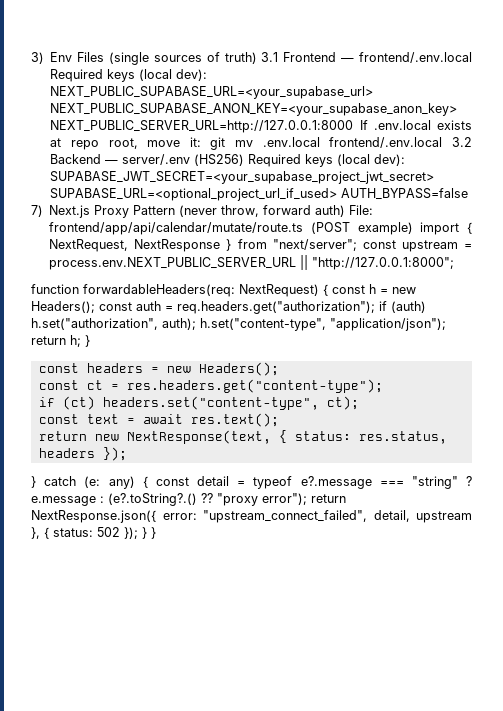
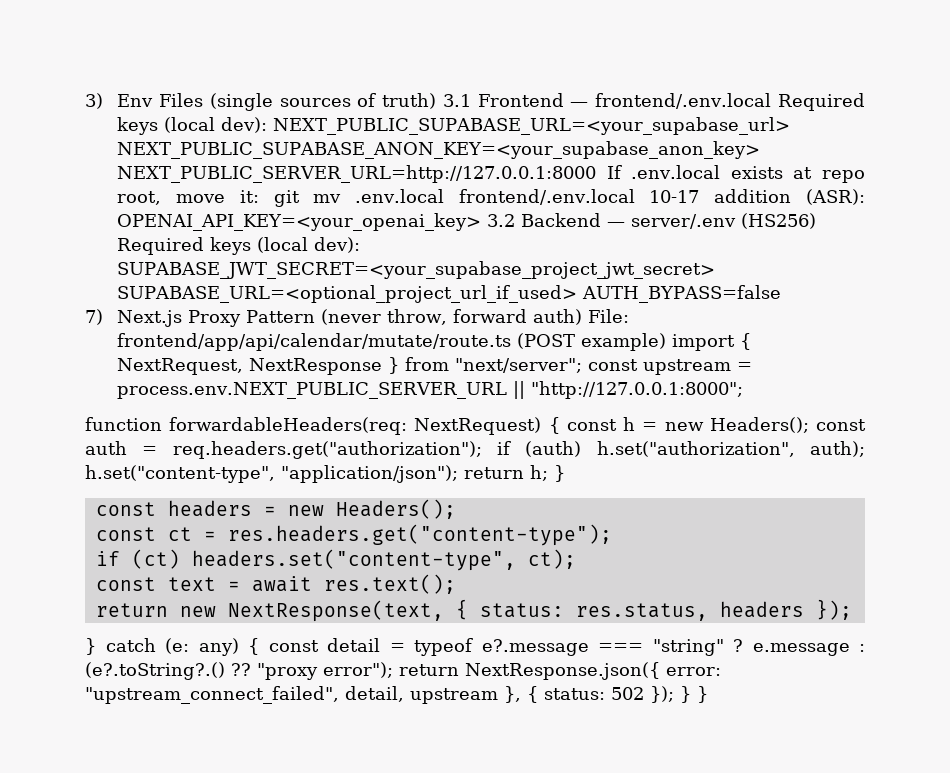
(443, 142) none -> [649,189,865,205] [117,213,482,231] 10-17 addition (ASR): OPENAI_API_KEY=<your_openai_key>

